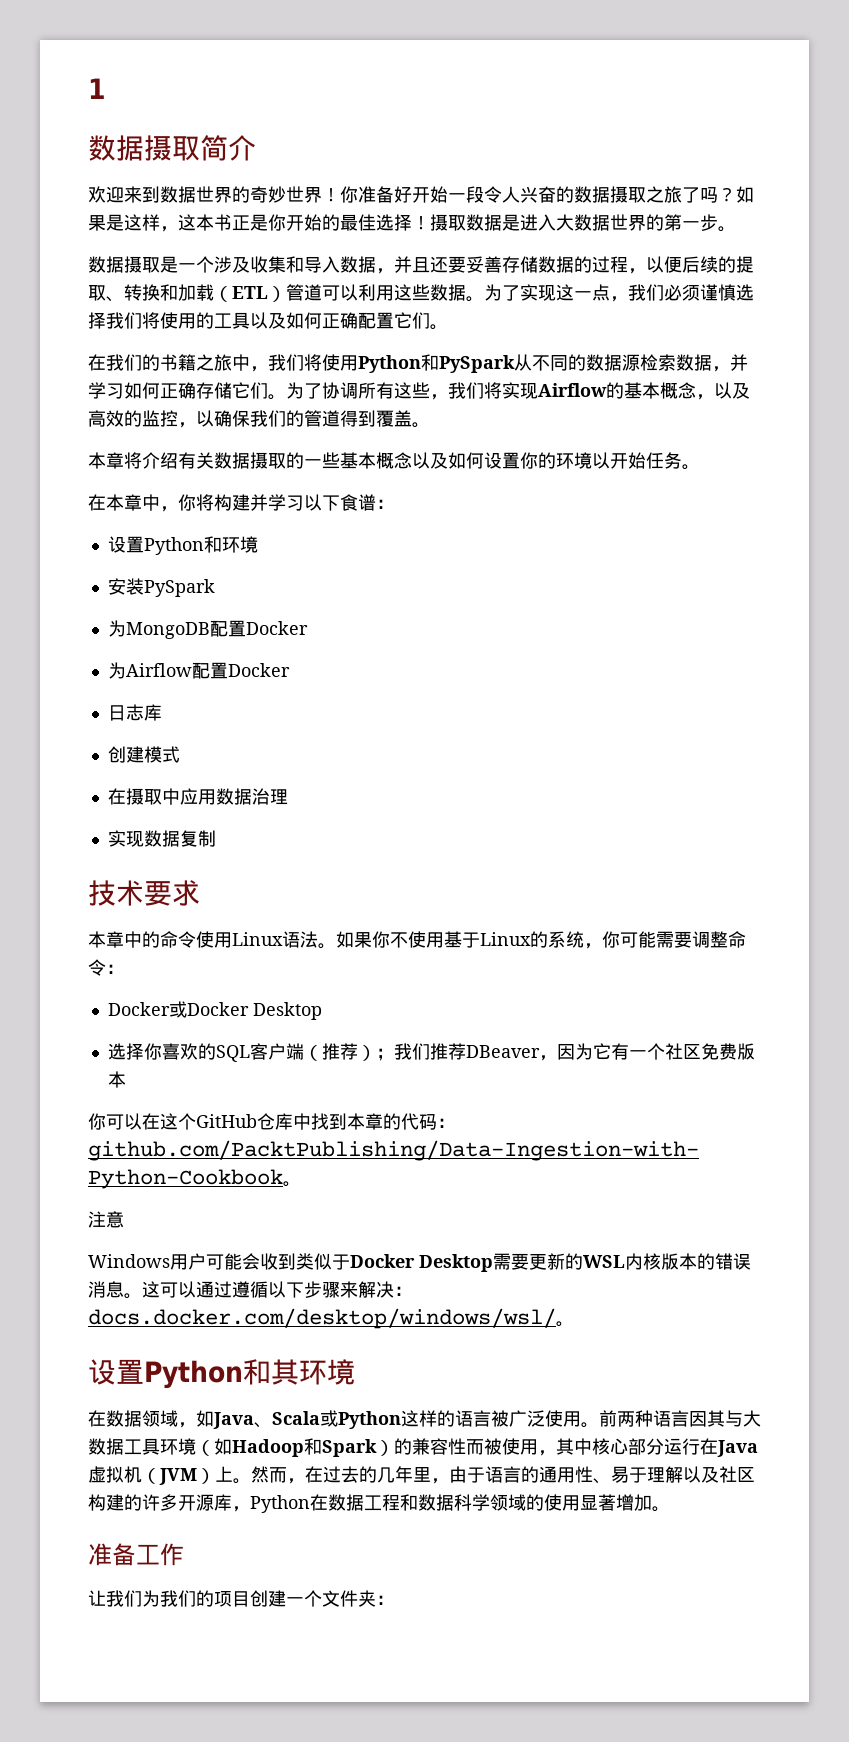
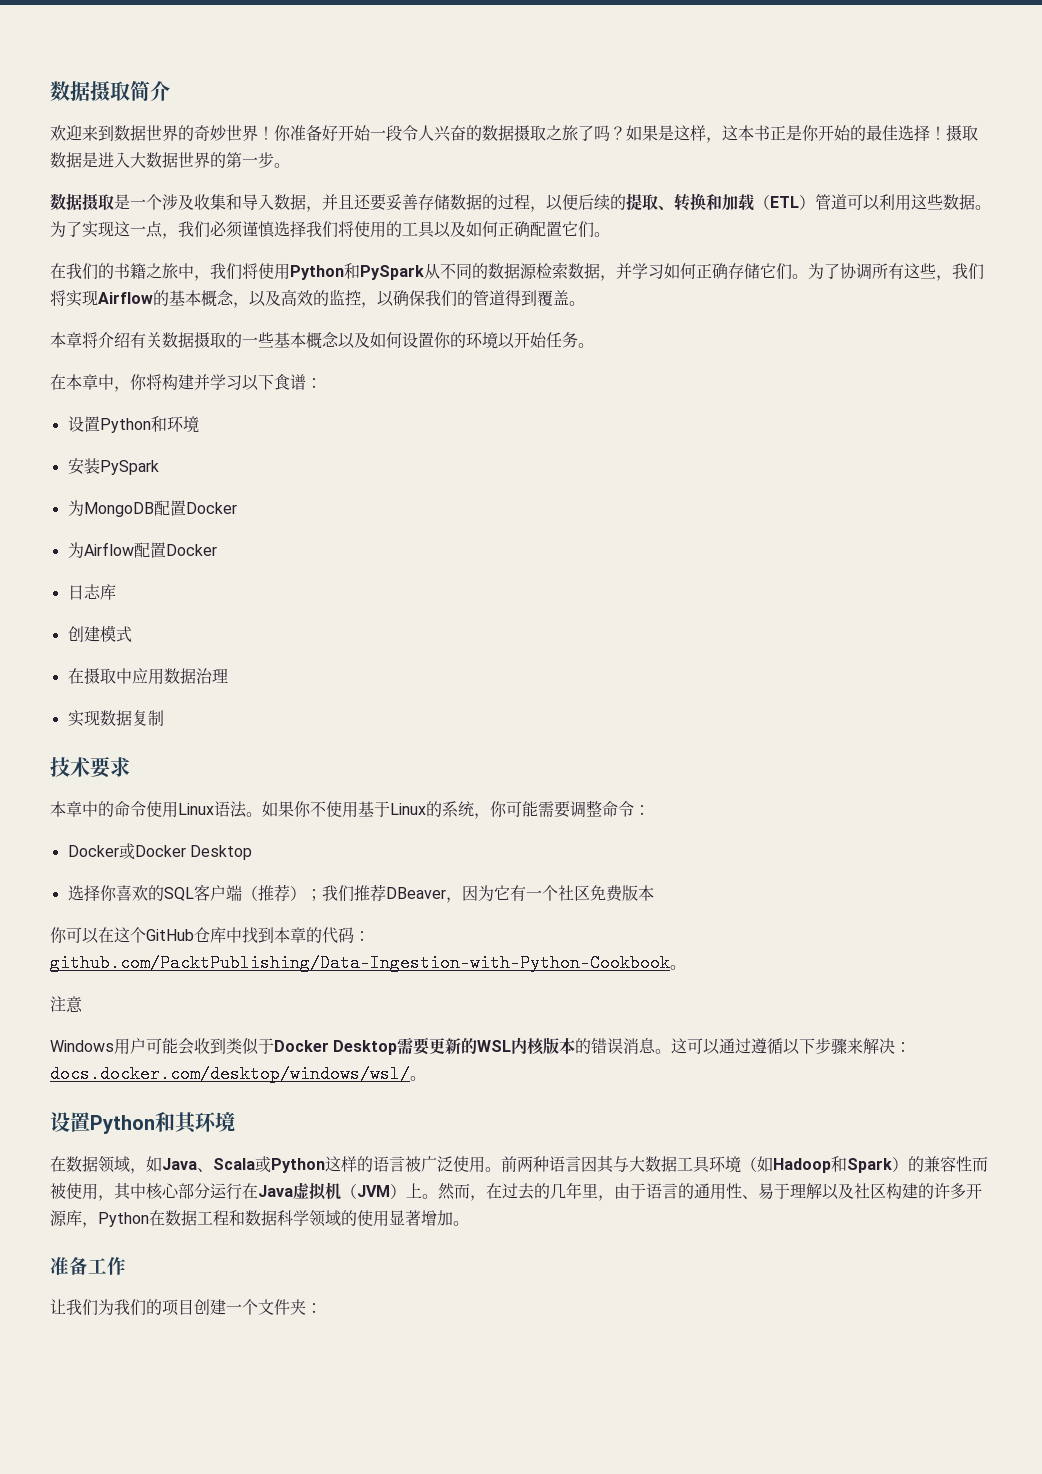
[88,78,106,99] 1 // -> (50, 91) none

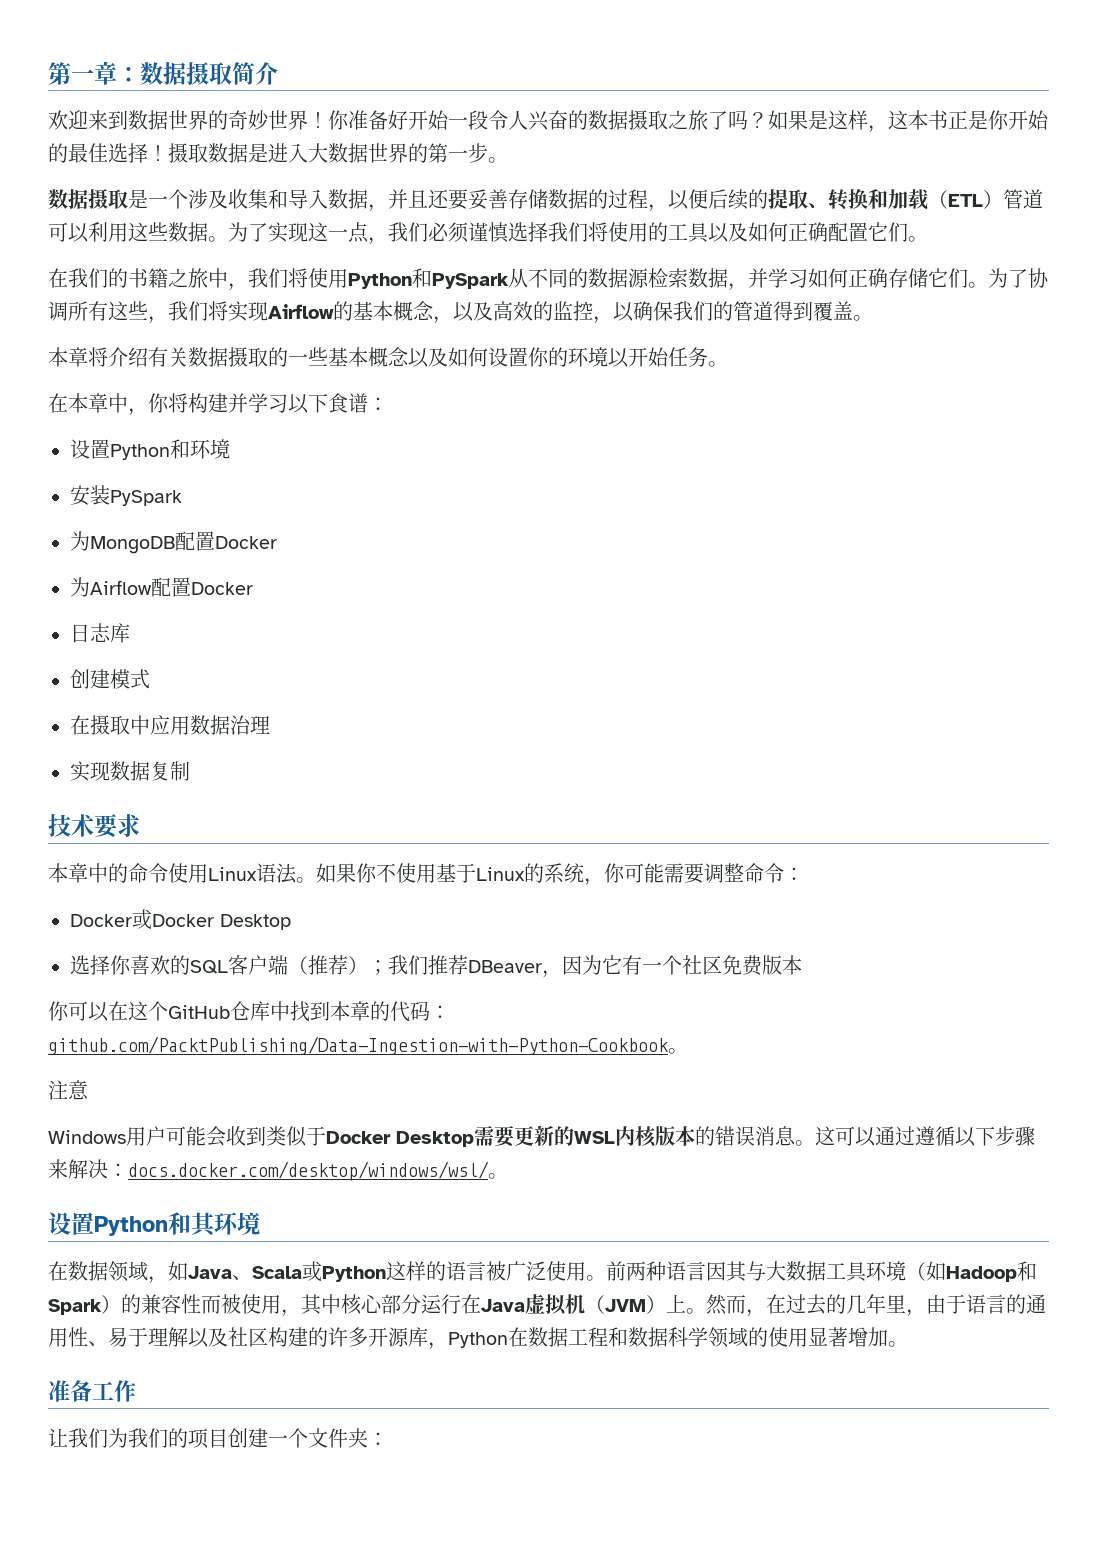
(50, 91) none -> [48,61,140,85] 第一章：

